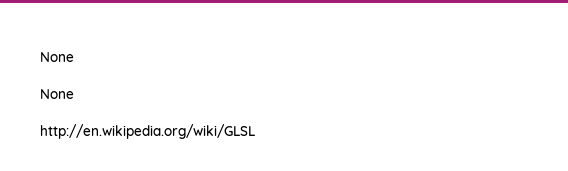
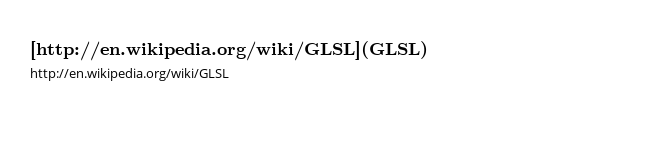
[40,52,74,62] [40,89,74,99] None // None -> [30,41,428,61] [http://en.wikipedia.org/wiki/GLSL](GLSL)

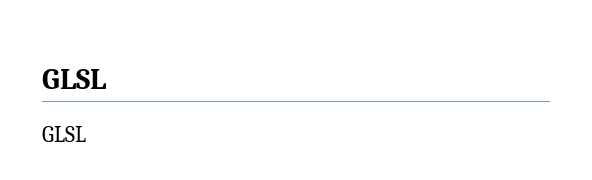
[30,41,428,61] [30,68,229,81] [http://en.wikipedia.org/wiki/GLSL](GLSL) // http://en.wikipedia.org/wiki/GLSL -> [42,69,107,89] [42,126,86,142] GLSL // GLSL

